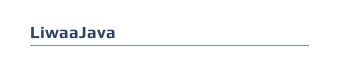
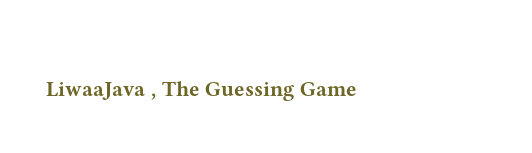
(116, 32) none -> [150,81,358,101] , The Guessing Game

